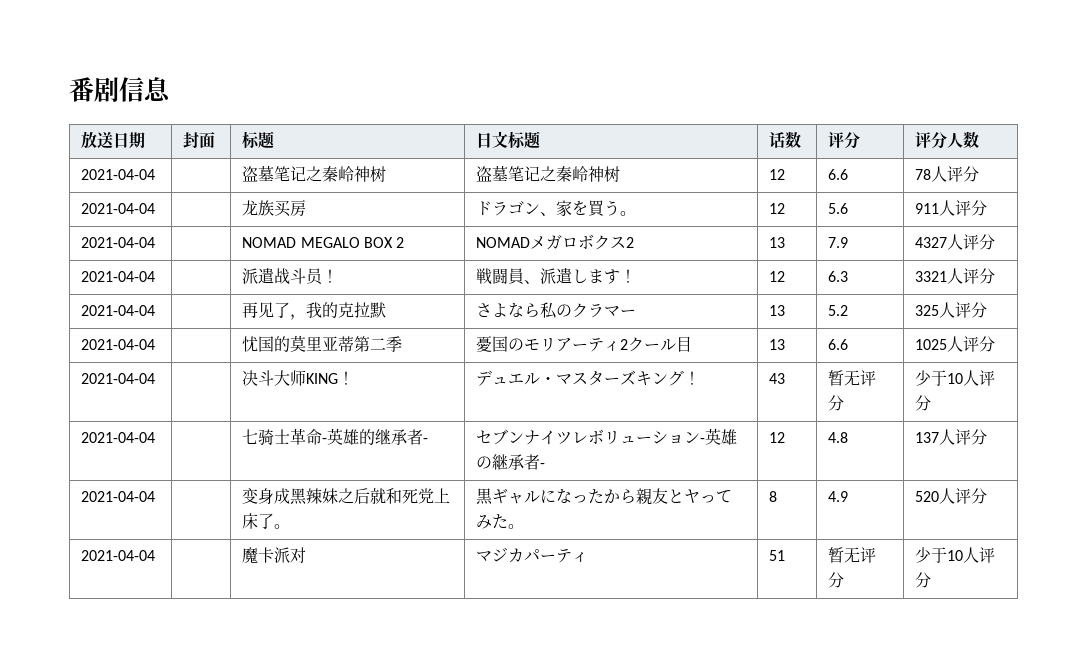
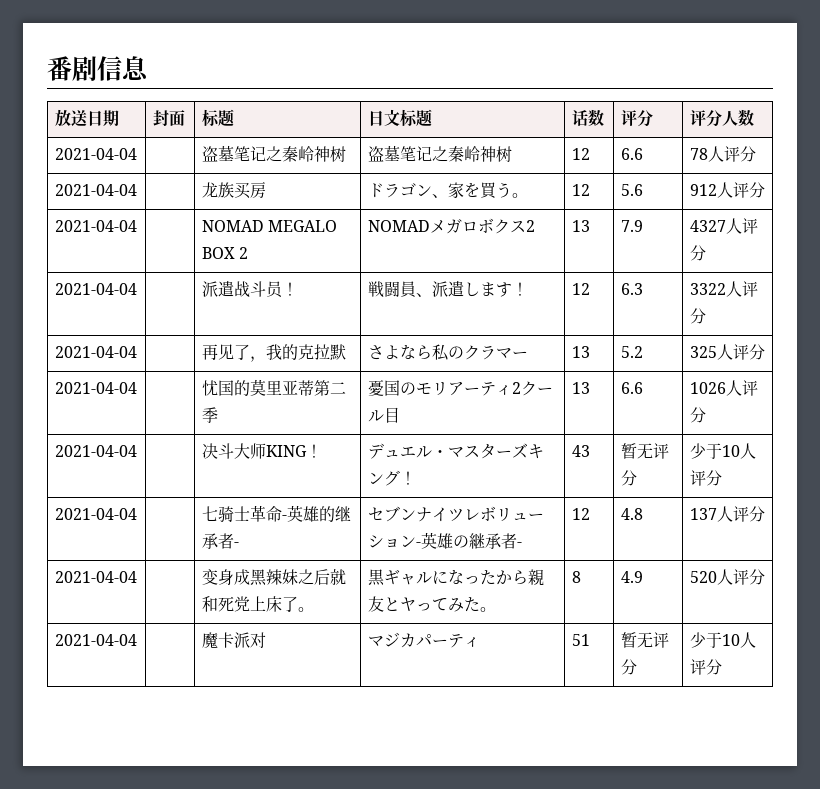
[915,203,940,214] 911 -> [689,184,717,196] 912
[915,271,948,282] 3321 -> [689,283,726,295] 3322
[915,339,948,350] 1025 -> [689,382,726,394] 1026

